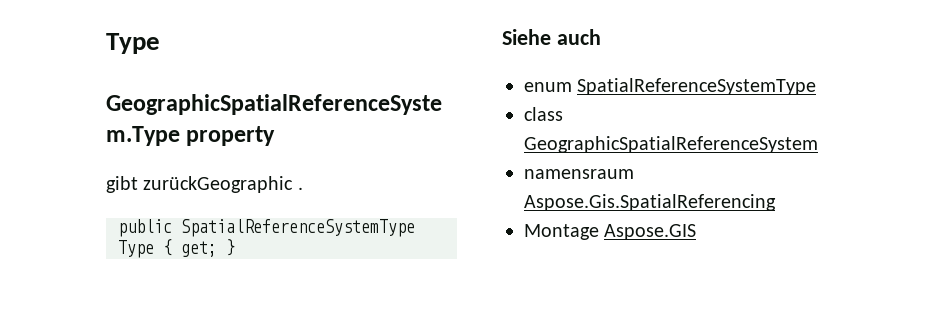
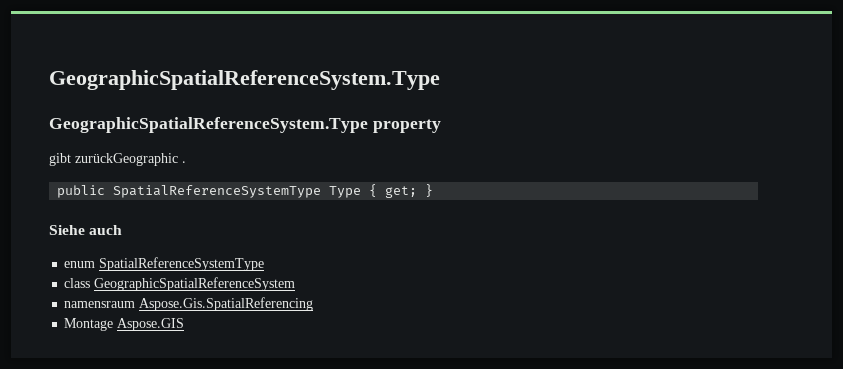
[106,33,160,54] Type -> [49,70,440,90] GeographicSpatialReferenceSystem.Type

